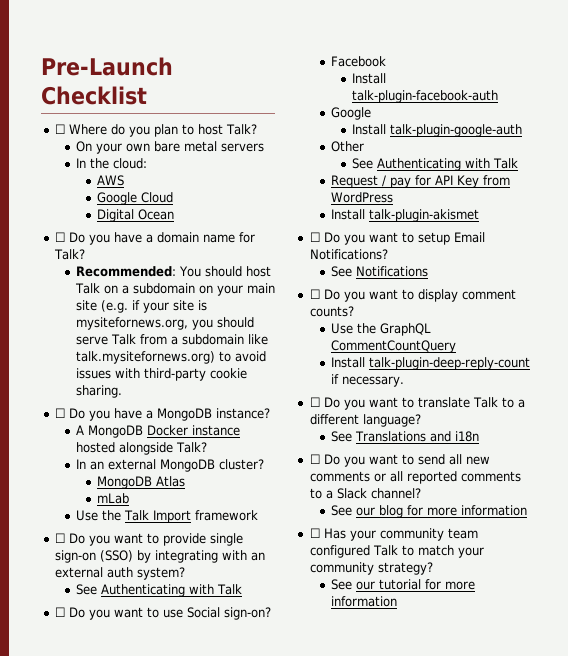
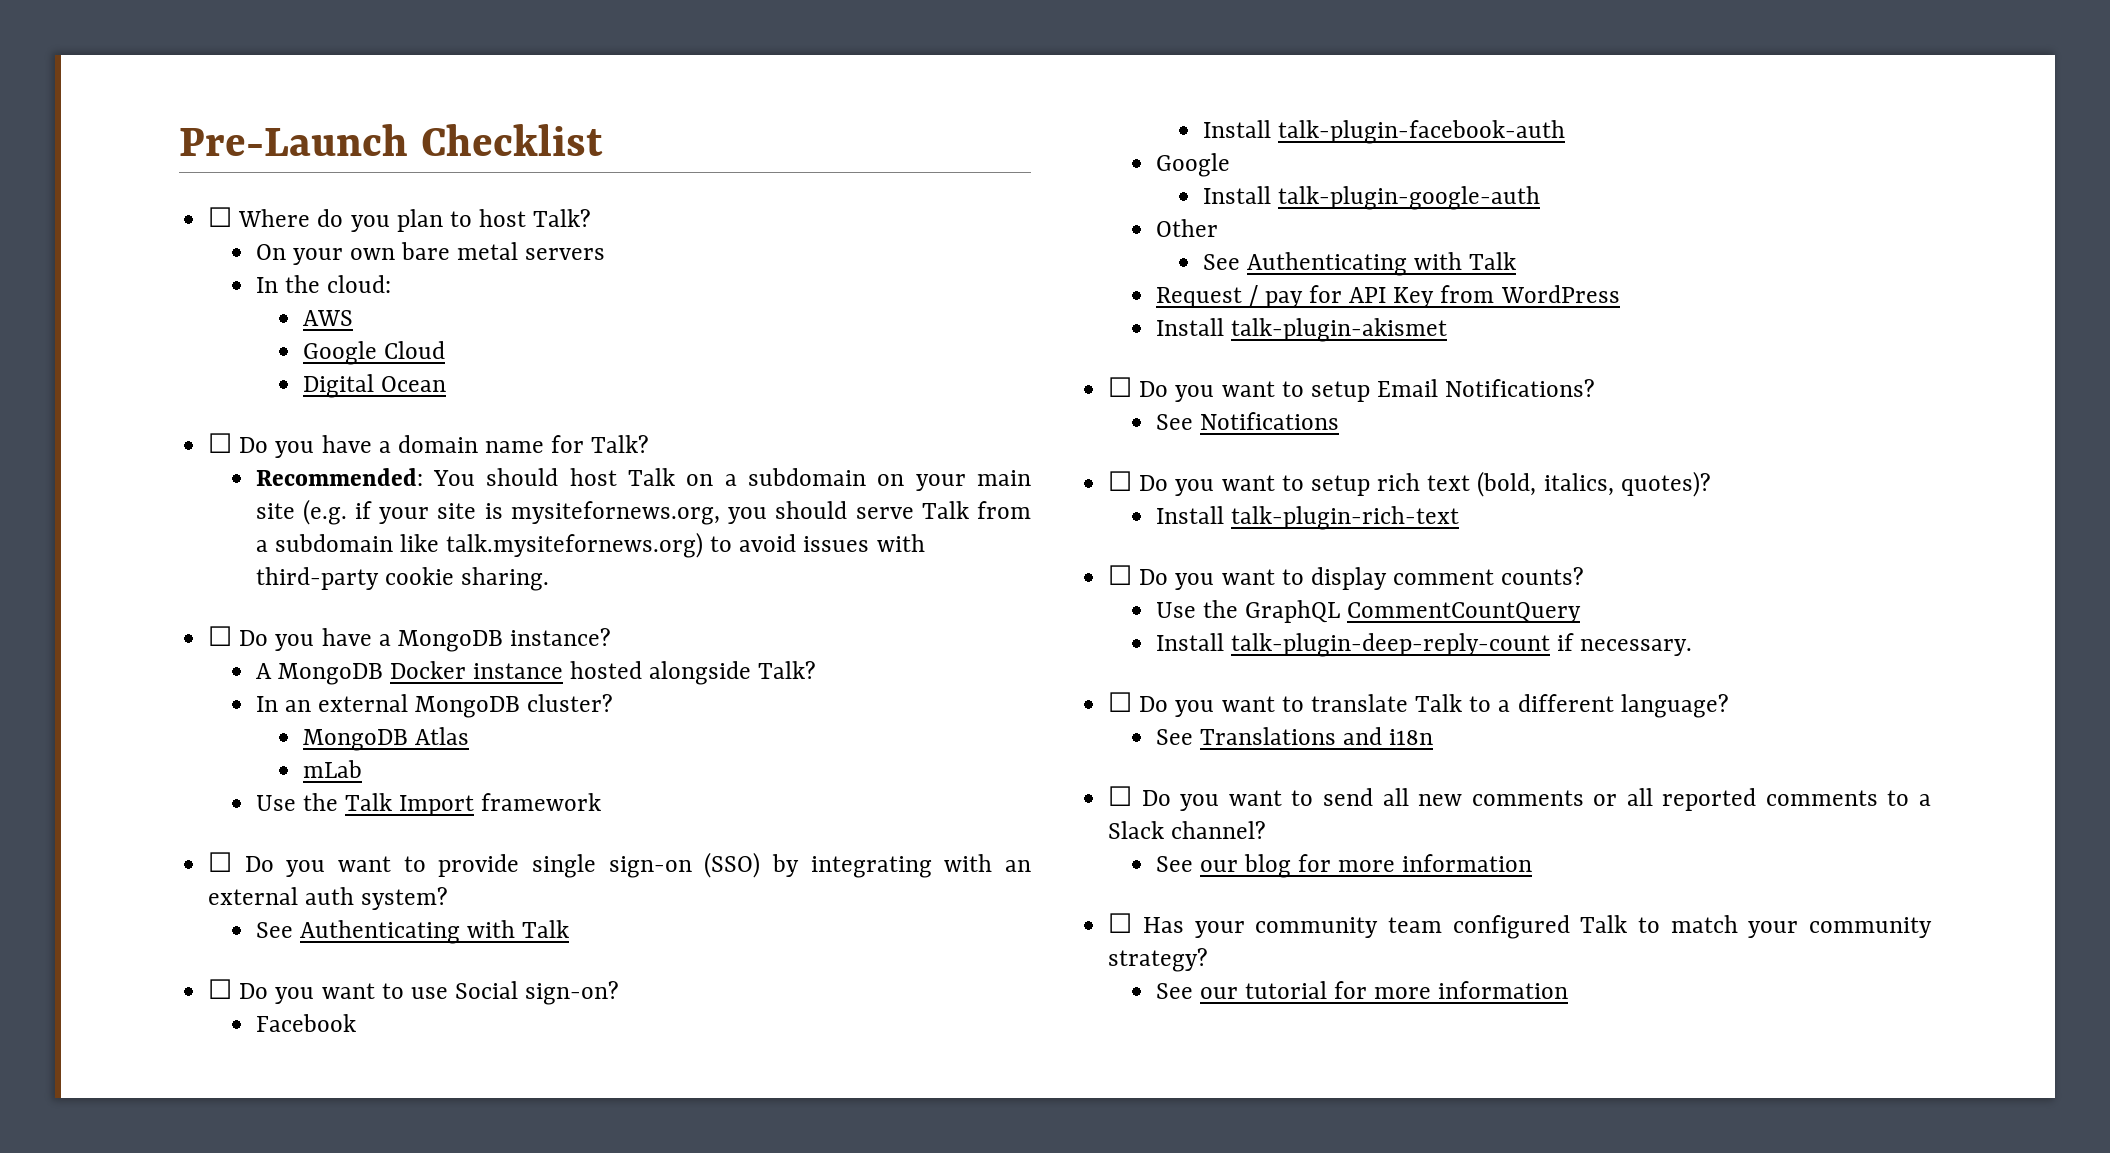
(428, 271) none -> [1108,471,1711,497] [1155,506,1459,530] // ☐ Do you want to setup rich text (bold, italics, quotes)? // Install talk-plugin-rich-text

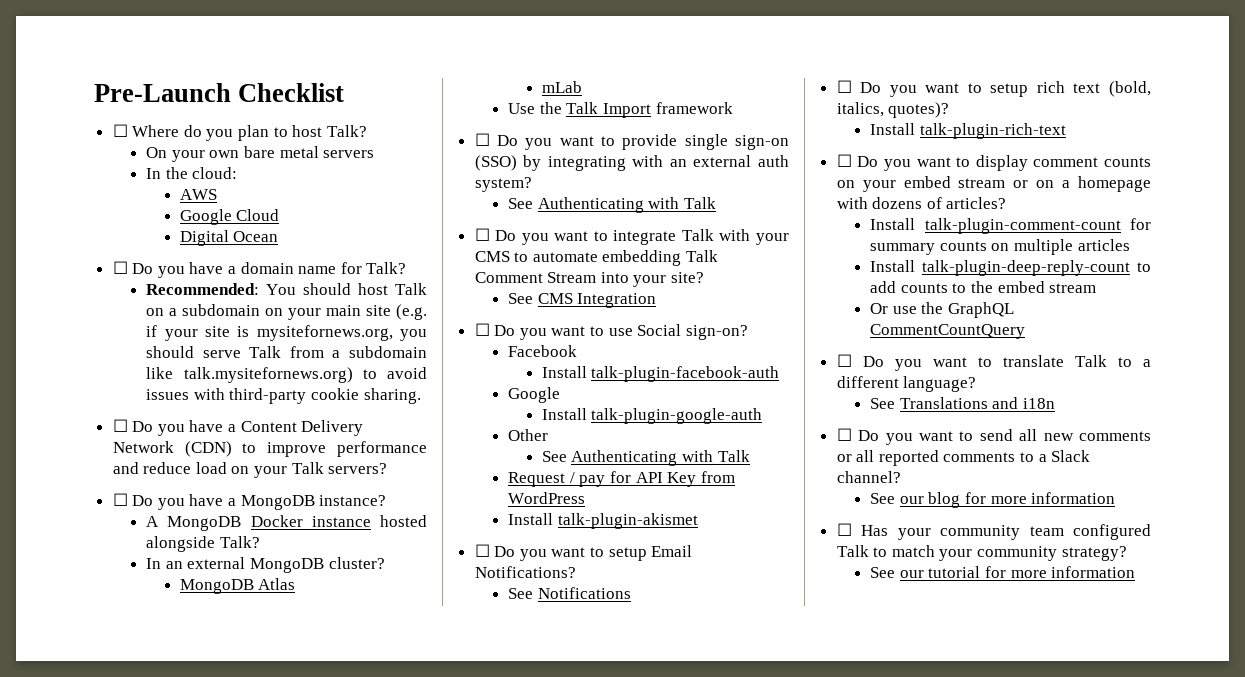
(549, 579) none -> [112,419,364,436] [112,441,427,457] [112,462,388,478] // ☐ Do you have a Content Delivery Network (CDN) to improve performance and reduce load on your Talk servers?
(569, 929) none -> [474,228,789,245] [474,250,719,266] [474,272,705,287] [508,293,657,308] // ☐ Do you want to integrate Talk with your CMS to automate embedding Talk Comment Stream into your site? // See CMS Integration
[1501,567,1585,585] [1155,602,1196,618] counts? // Use -> [1104,157,1151,167] [836,176,1151,192] [836,197,1007,209] [870,218,1151,234] [870,239,1130,255] [870,260,1151,276] [870,281,1097,293] [870,303,917,314] counts on your embed stream or on a homepage with dozens of articles? // Install talk-plugin-comment-count for summary counts on multiple articles // Install talk-plugin-deep-reply-count to add counts to the embed stream // Or use
[1155,633,1692,657] // Install talk-plugin-deep-reply-count if necessary. -> (1026, 331) none

